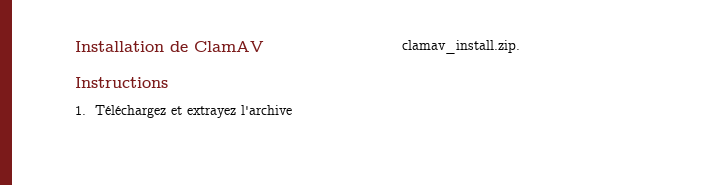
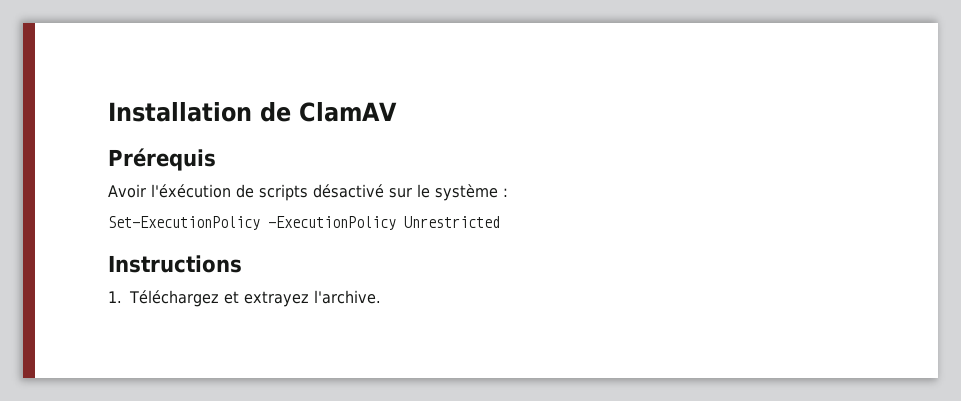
(264, 46) none -> [108,148,216,171] [108,184,508,201] [108,216,500,230] // Prérequis // Avoir l'éxécution de scripts désactivé sur le système : // Set-ExecutionPolicy -ExecutionPolicy Unrestricted
[241,105,293,115] [402,40,521,54] l'archive clamav_install.zip. -> [313,290,381,304] l'archive.

